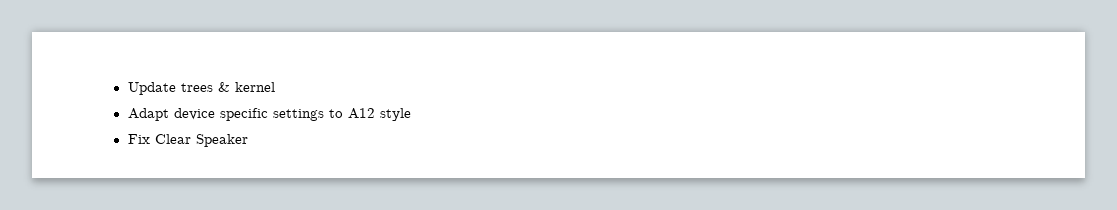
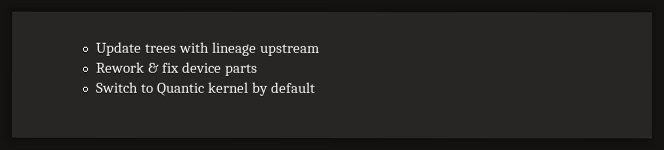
[217,82,275,92] [127,108,411,121] [127,134,248,147] & kernel // Adapt device specific settings to A12 style // Fix Clear Speaker -> [178,41,320,56] [95,61,258,76] [94,81,315,96] with lineage upstream // Rework & fix device parts // Switch to Quantic kernel by default

